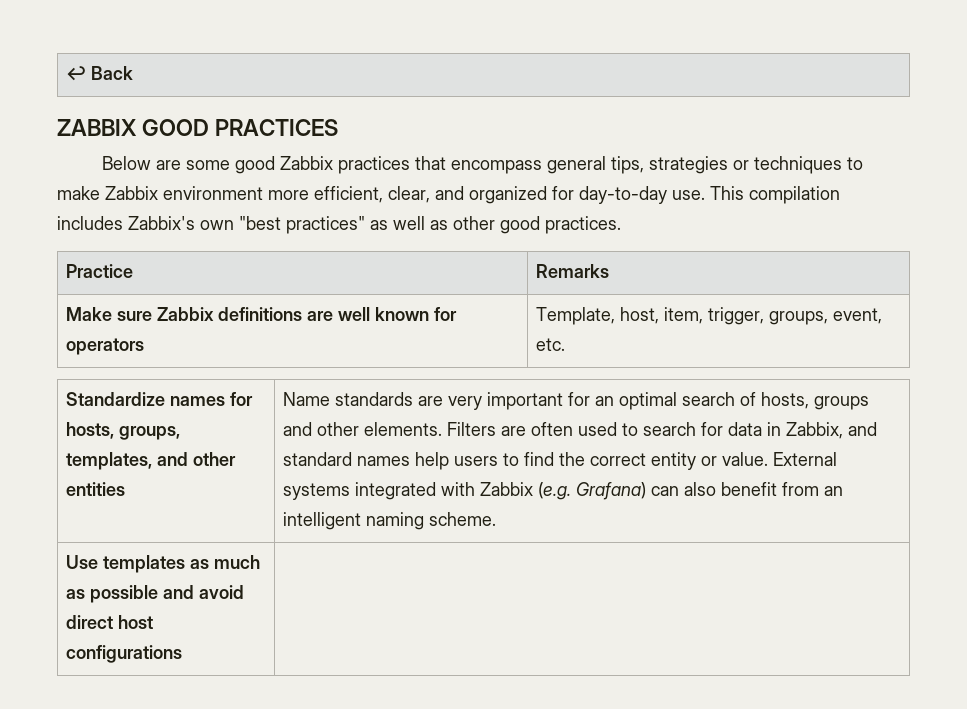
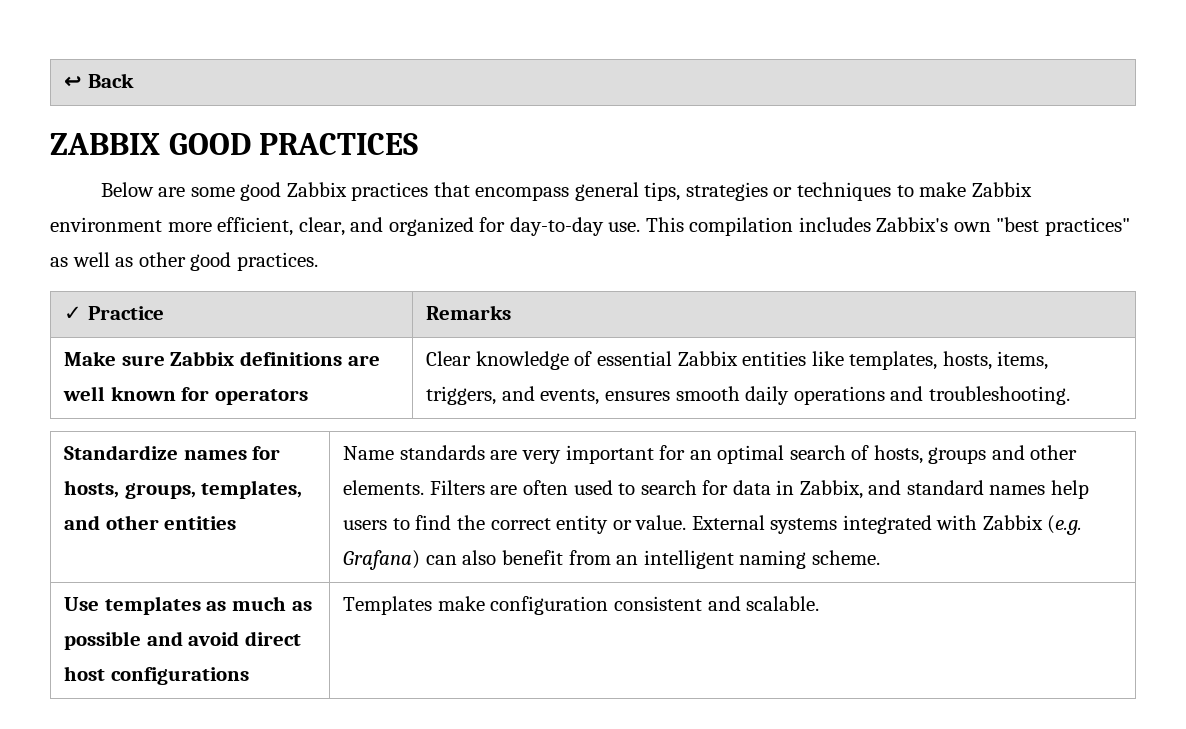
(621, 225) none -> [64,306,83,320] ✓
[535,307,882,325] [535,338,565,351] Template, host, item, trigger, groups, event, etc. -> [426,351,1049,370] [426,386,1070,405] Clear knowledge of essential Zabbix entities like templates, hosts, items, triggers, and events, ensures smooth daily operations and troubleshooting.
(182, 654) none -> [343,596,820,615] Templates make configuration consistent and scalable.

